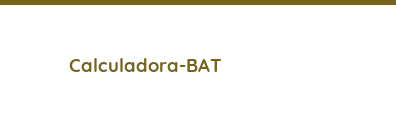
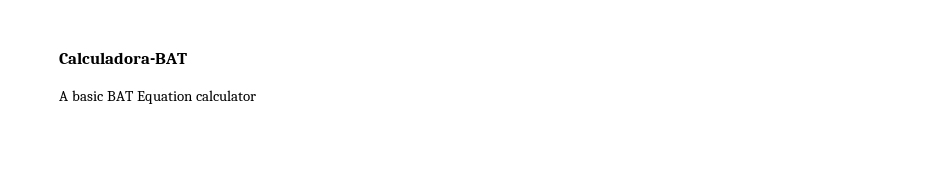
(222, 65) none -> [59,90,256,104] // A basic BAT Equation calculator

